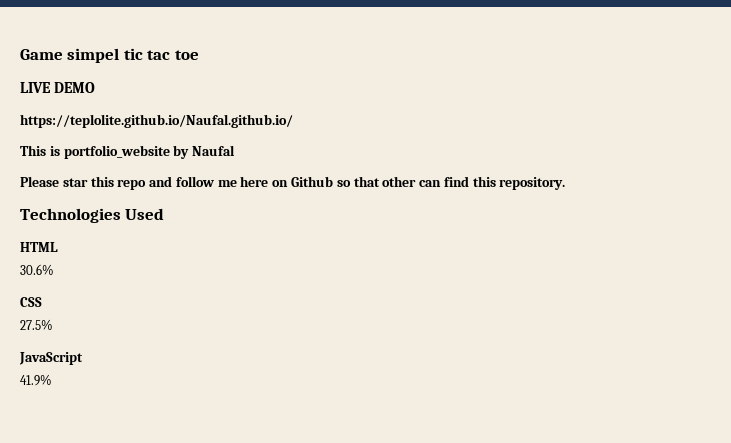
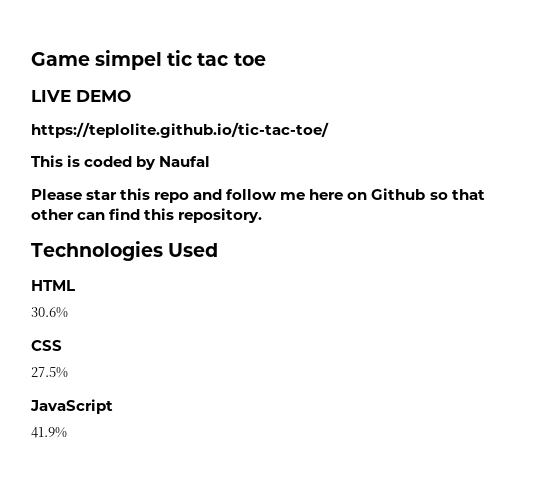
[20,114,293,128] https://teplolite.github.io/Naufal.github.io/ -> [31,122,329,138] https://teplolite.github.io/tic-tac-toe/
[63,145,170,159] portfolio_website -> [84,156,133,167] coded

